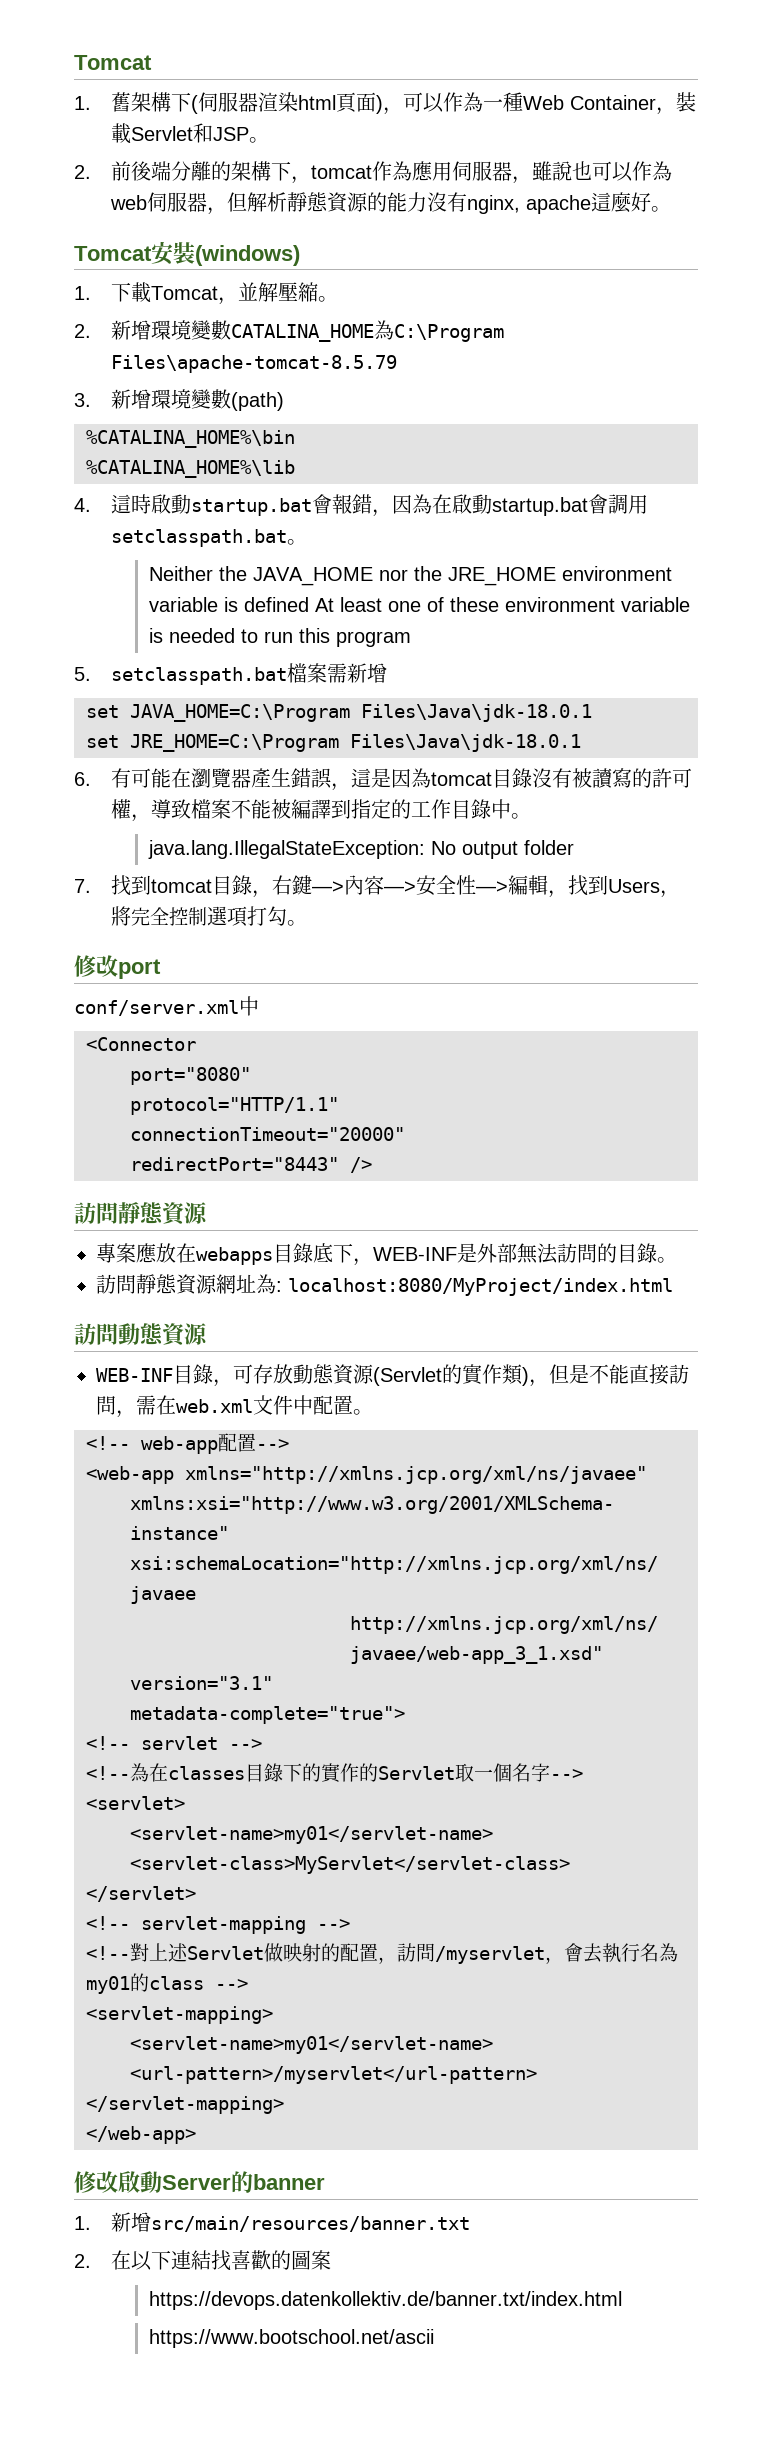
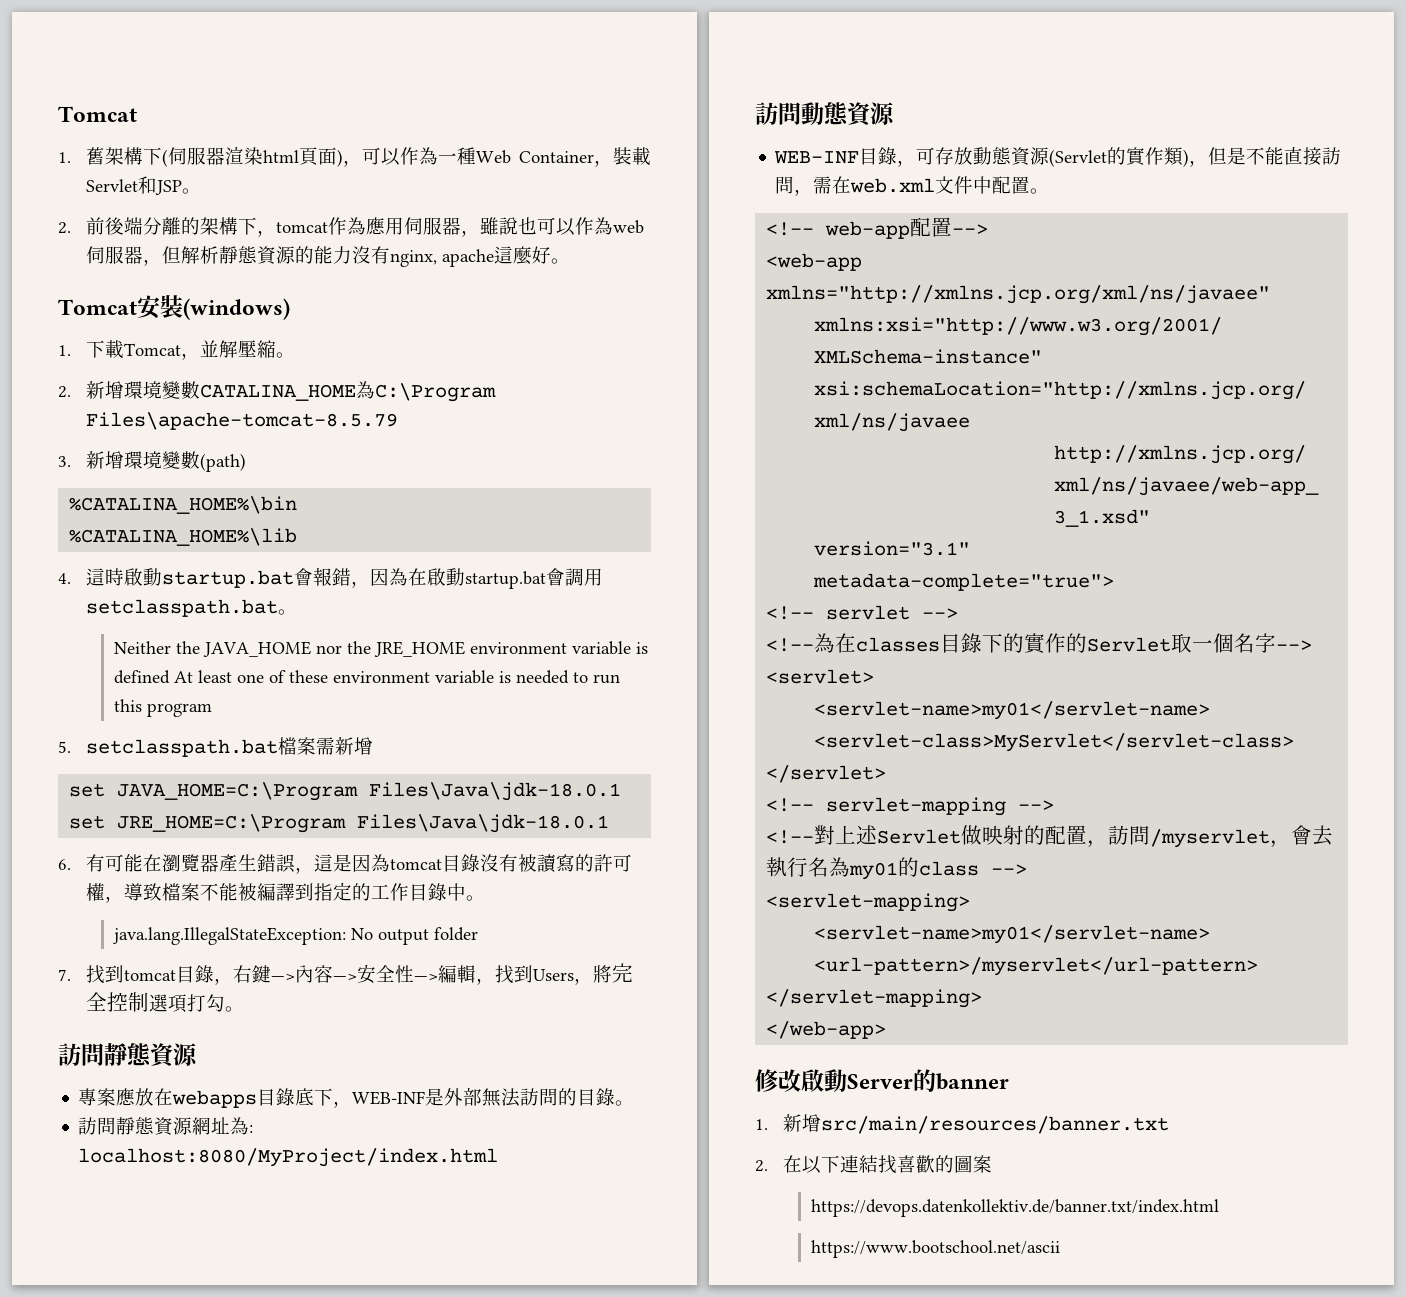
[74,955,161,979] [74,996,259,1016] [86,1037,196,1051] [130,1067,251,1085] [130,1097,339,1115] [130,1127,405,1141] [130,1157,372,1173] // 修改port // conf/server.xml中 // <Connector // port="8080" // protocol="HTTP/1.1" // connectionTimeout="20000" // redirectPort="8443" /> -> (244, 1009) none

